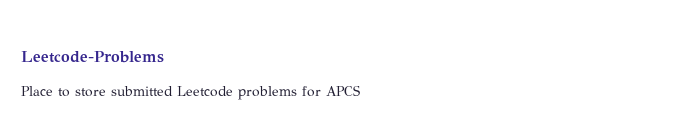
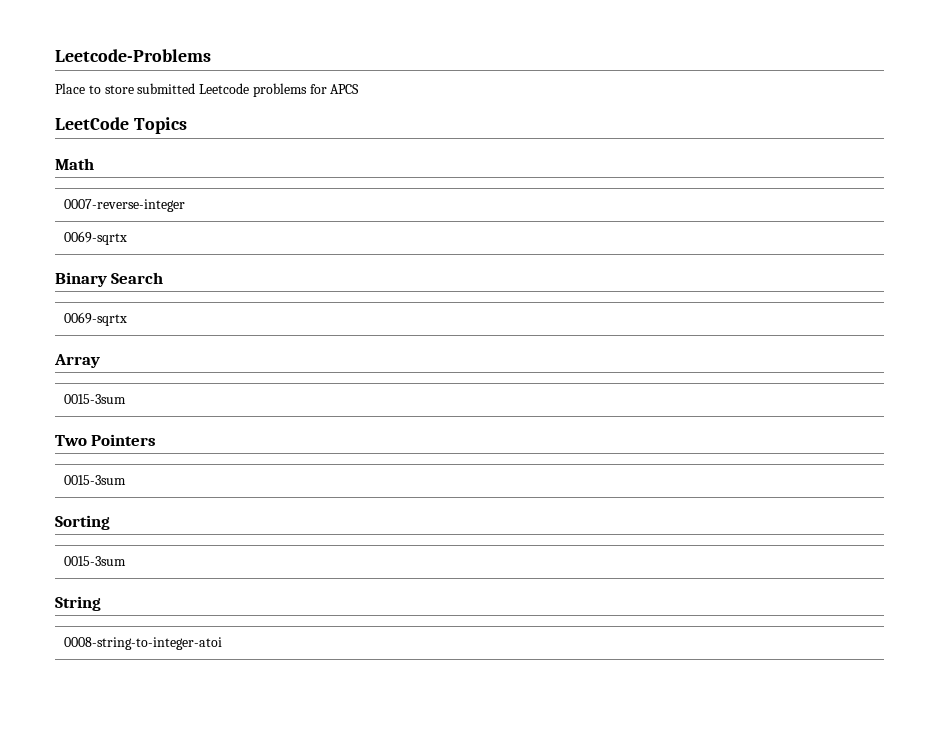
(360, 90) none -> [55,117,187,134] [55,158,94,170] [64,199,186,212] [64,231,128,245] [55,272,164,287] [64,312,128,326] [54,354,100,368] [64,394,127,404] [55,434,157,446] [64,475,127,485] [55,515,110,530] [64,556,127,566] [55,596,101,611] [64,637,223,650] // LeetCode Topics // Math // 0007-reverse-integer // 0069-sqrtx // Binary Search // 0069-sqrtx // Array // 0015-3sum // Two Pointers // 0015-3sum // Sorting // 0015-3sum // String // 0008-string-to-integer-atoi

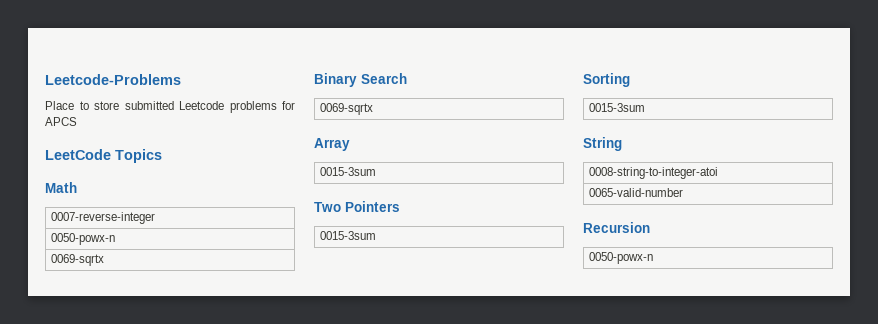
(186, 205) none -> [51,233,116,245] // 0050-powx-n
(223, 643) none -> [589,188,684,197] [583,222,650,233] [589,252,654,264] // 0065-valid-number // Recursion // 0050-powx-n

